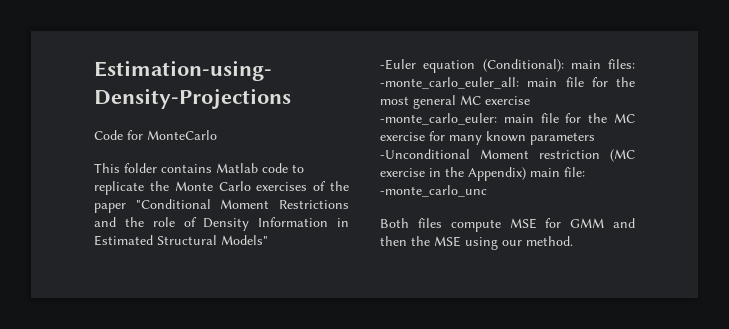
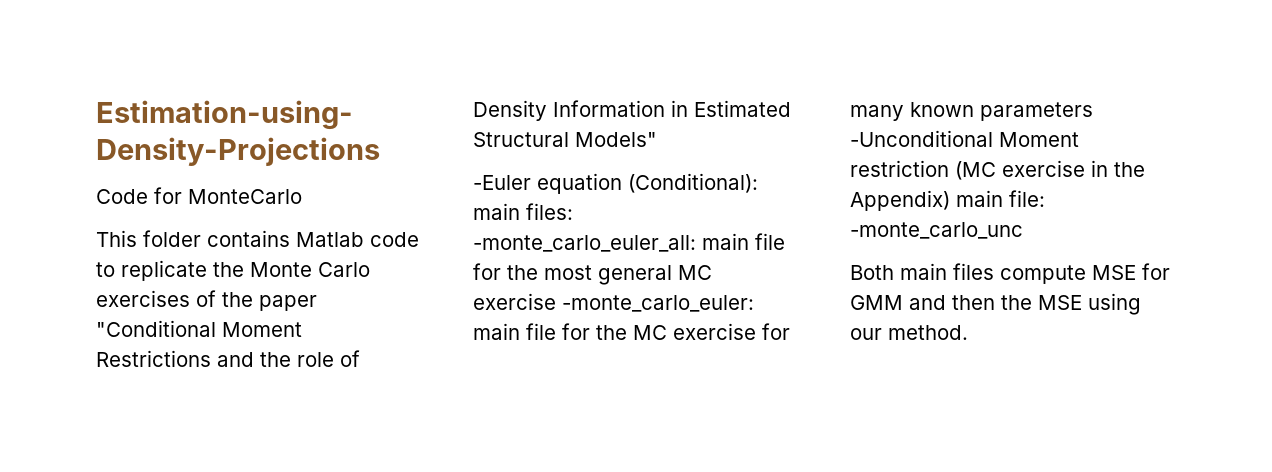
(409, 223) none -> [900,263,947,280] main

